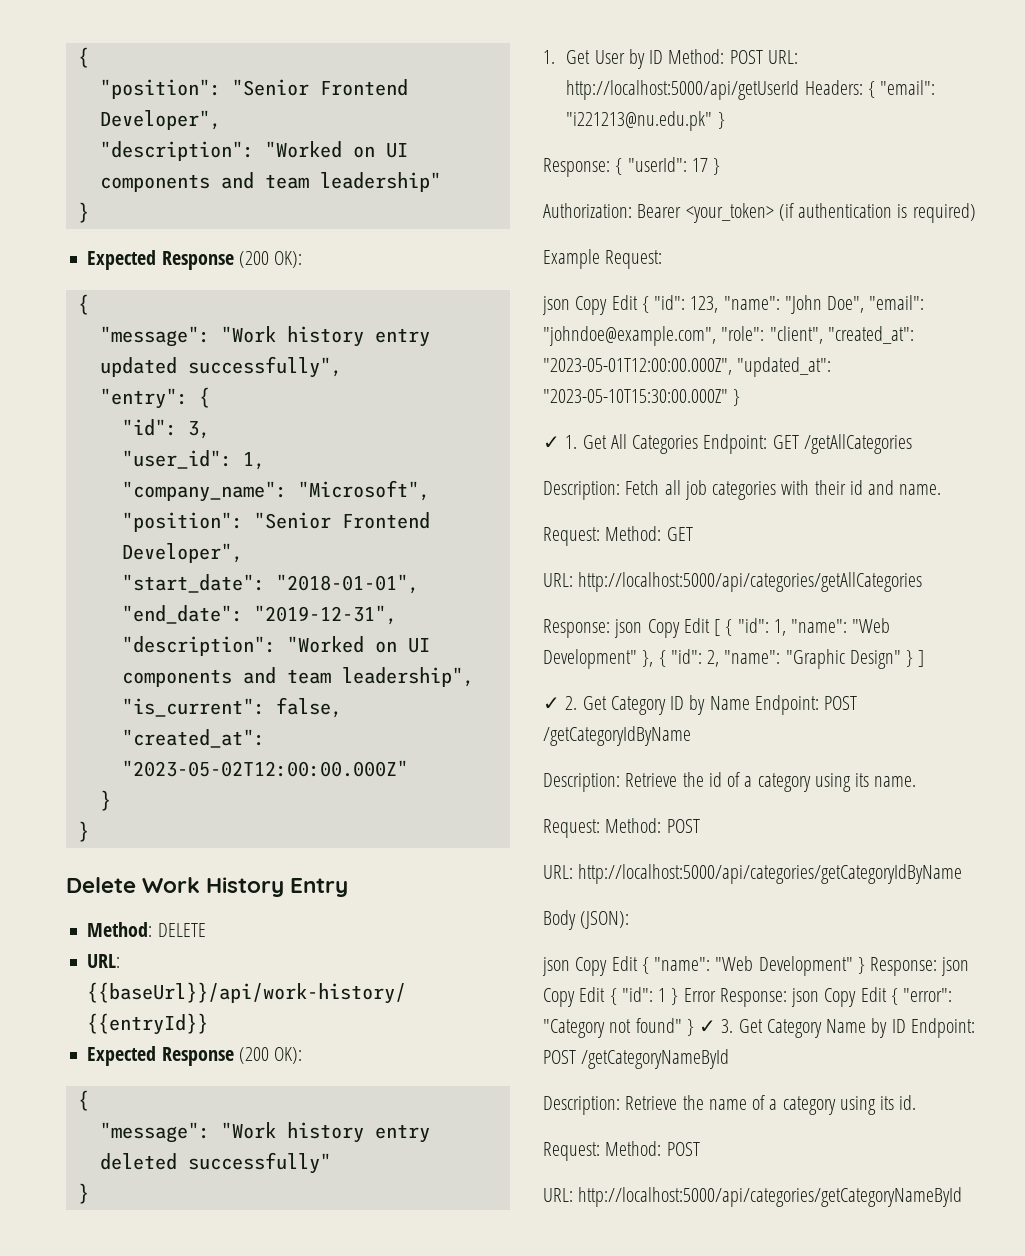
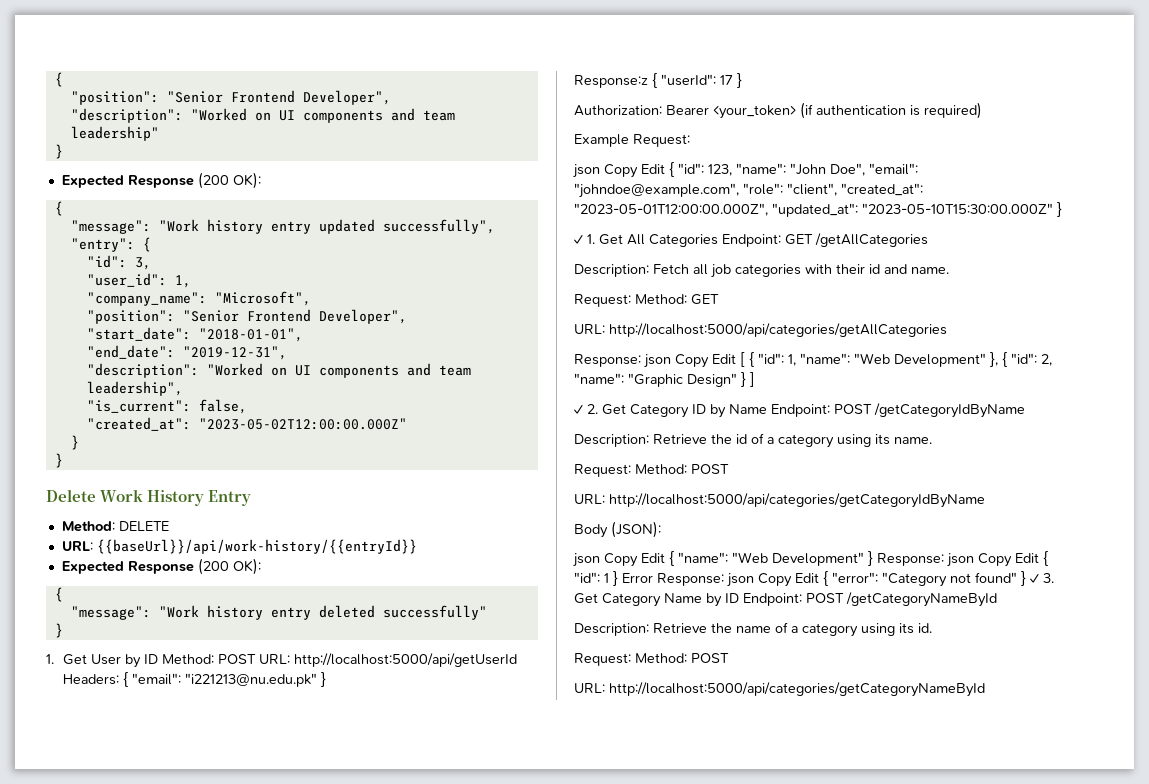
[543,158,610,177] Response: -> [574,75,648,88] Response:z

